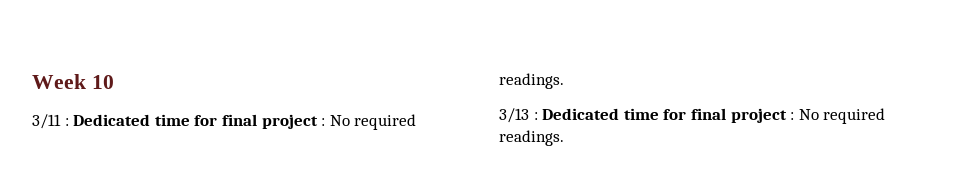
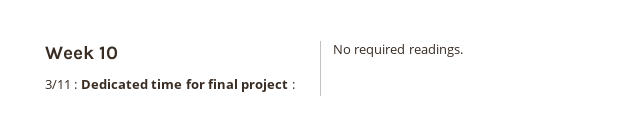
[499,108,886,124] [499,130,564,146] // 3/13 : Dedicated time for final project : No required readings. -> (463, 50) none

